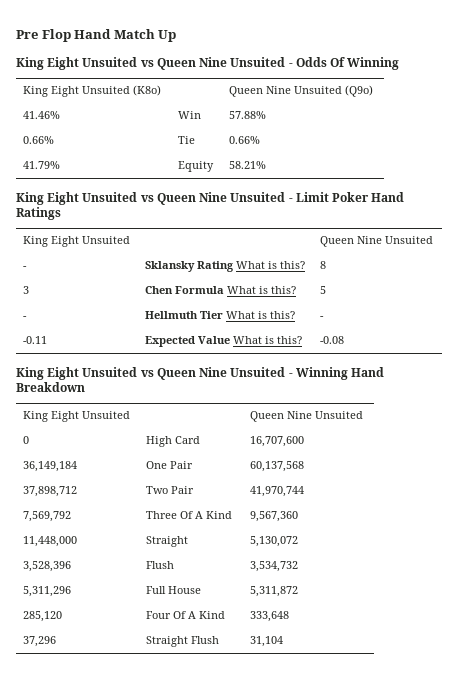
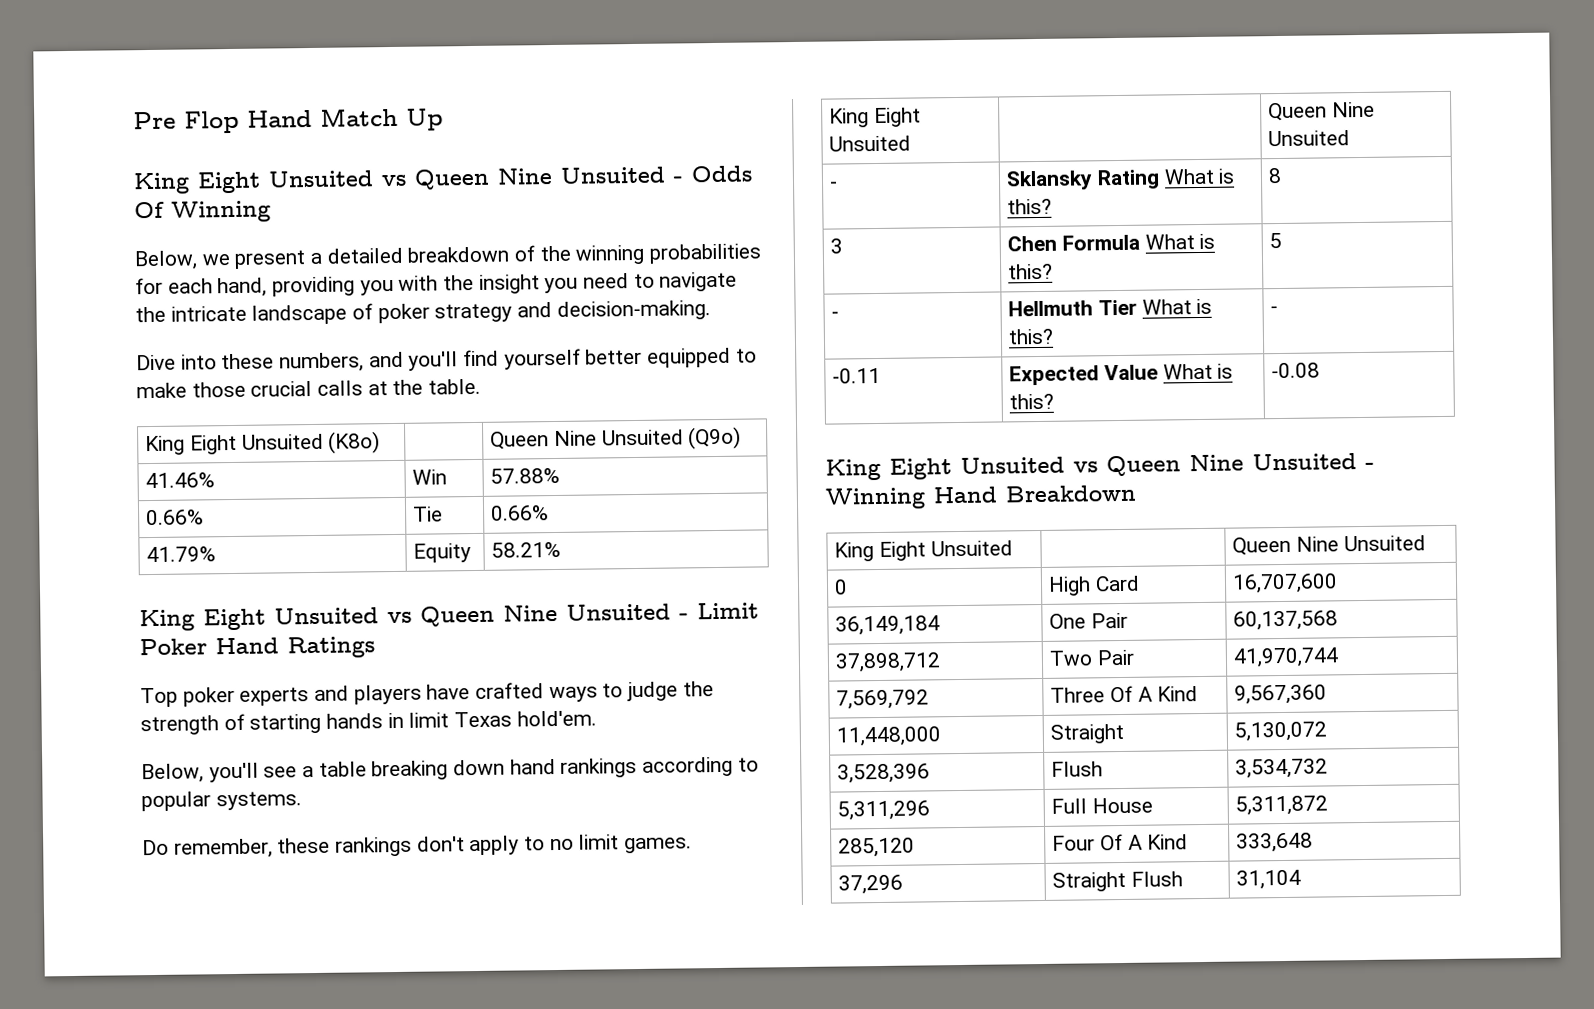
(400, 63) none -> [134,243,762,271] [135,271,738,298] [135,300,711,325] [136,347,757,373] [136,378,482,399] // Below, we present a detailed breakdown of the winning probabilities for each hand, providing you with the insight you need to navigate the intricate landscape of poker strategy and decision-making. // Dive into these numbers, and you'll find yourself better equipped to make those crucial calls at the table.
(61, 213) none -> [140,681,714,708] [140,710,597,736] [141,756,759,784] [141,791,302,812] [142,834,693,859] // Top poker experts and players have crafted ways to judge the strength of starting hands in limit Texas hold'em. // Below, you'll see a table breaking down hand rankings according to popular systems. // Do remember, these rankings don't apply to no limit games.

